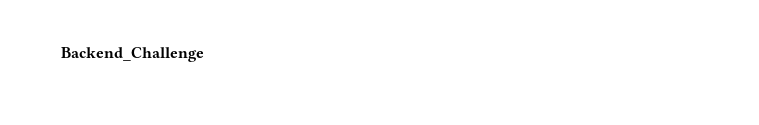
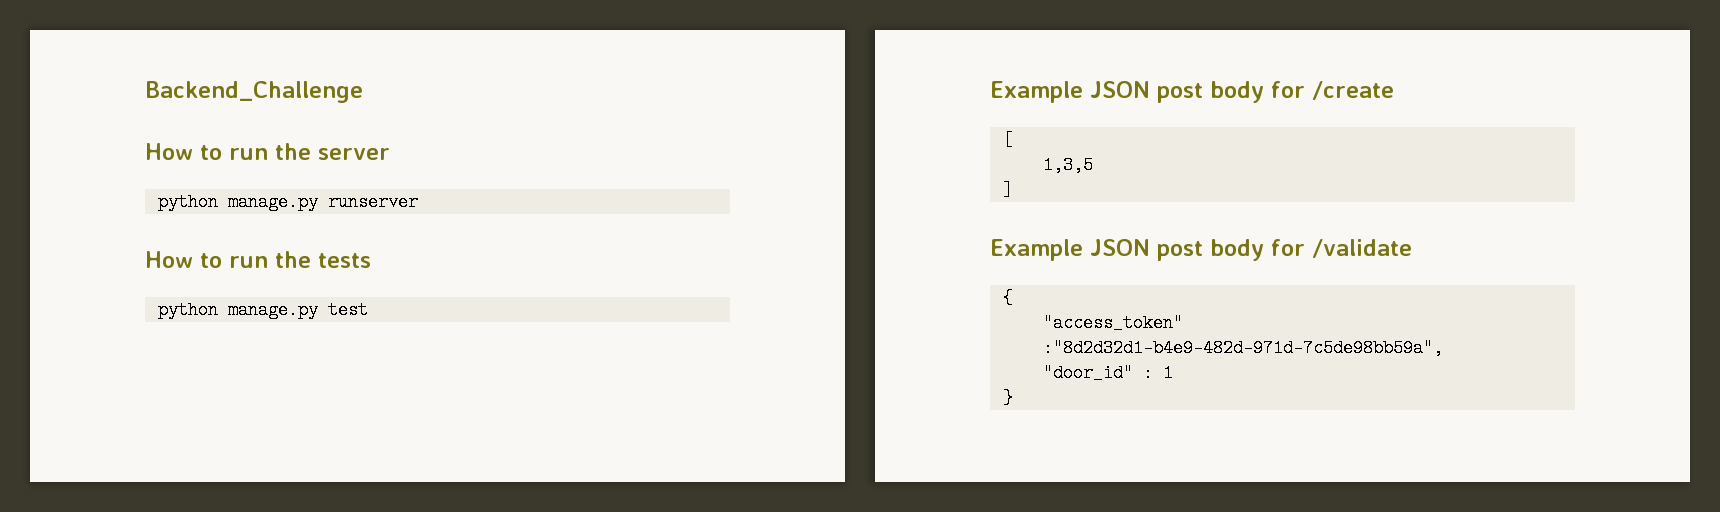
(204, 54) none -> [145,143,390,160] [157,193,418,211] [145,251,371,268] [157,301,368,319] [990,81,1394,103] [1002,131,1013,149] [1042,156,1093,174] [1002,181,1013,199] [990,239,1412,261] [1002,289,1013,307] [1042,314,1183,332] [1042,339,1443,357] [1042,364,1173,382] [1002,389,1013,407] // How to run the server // python manage.py runserver // How to run the tests // python manage.py test // Example JSON post body for /create // [ // 1,3,5 // ] // Example JSON post body for /validate // { // "access_token" :"8d2d32d1-b4e9-482d-971d-7c5de98bb59a", // "door_id" : 1 // }

